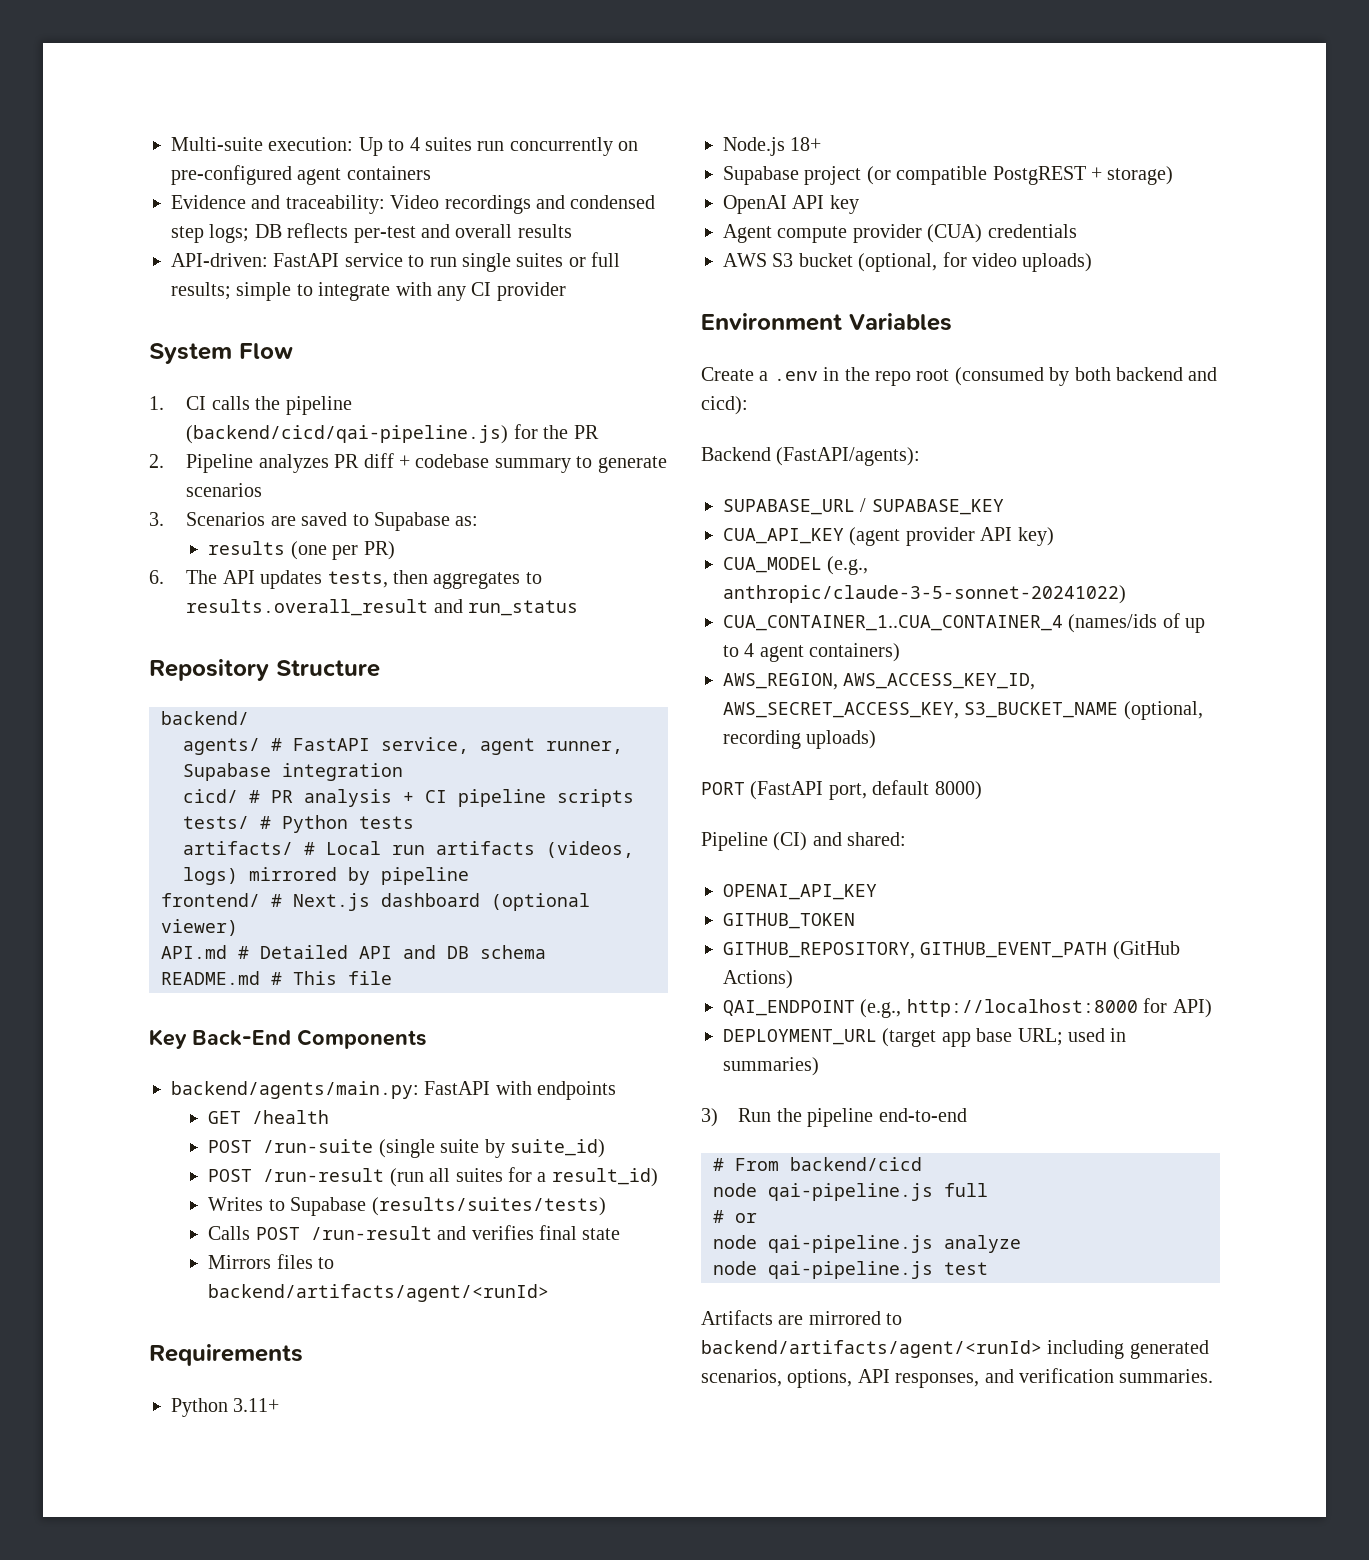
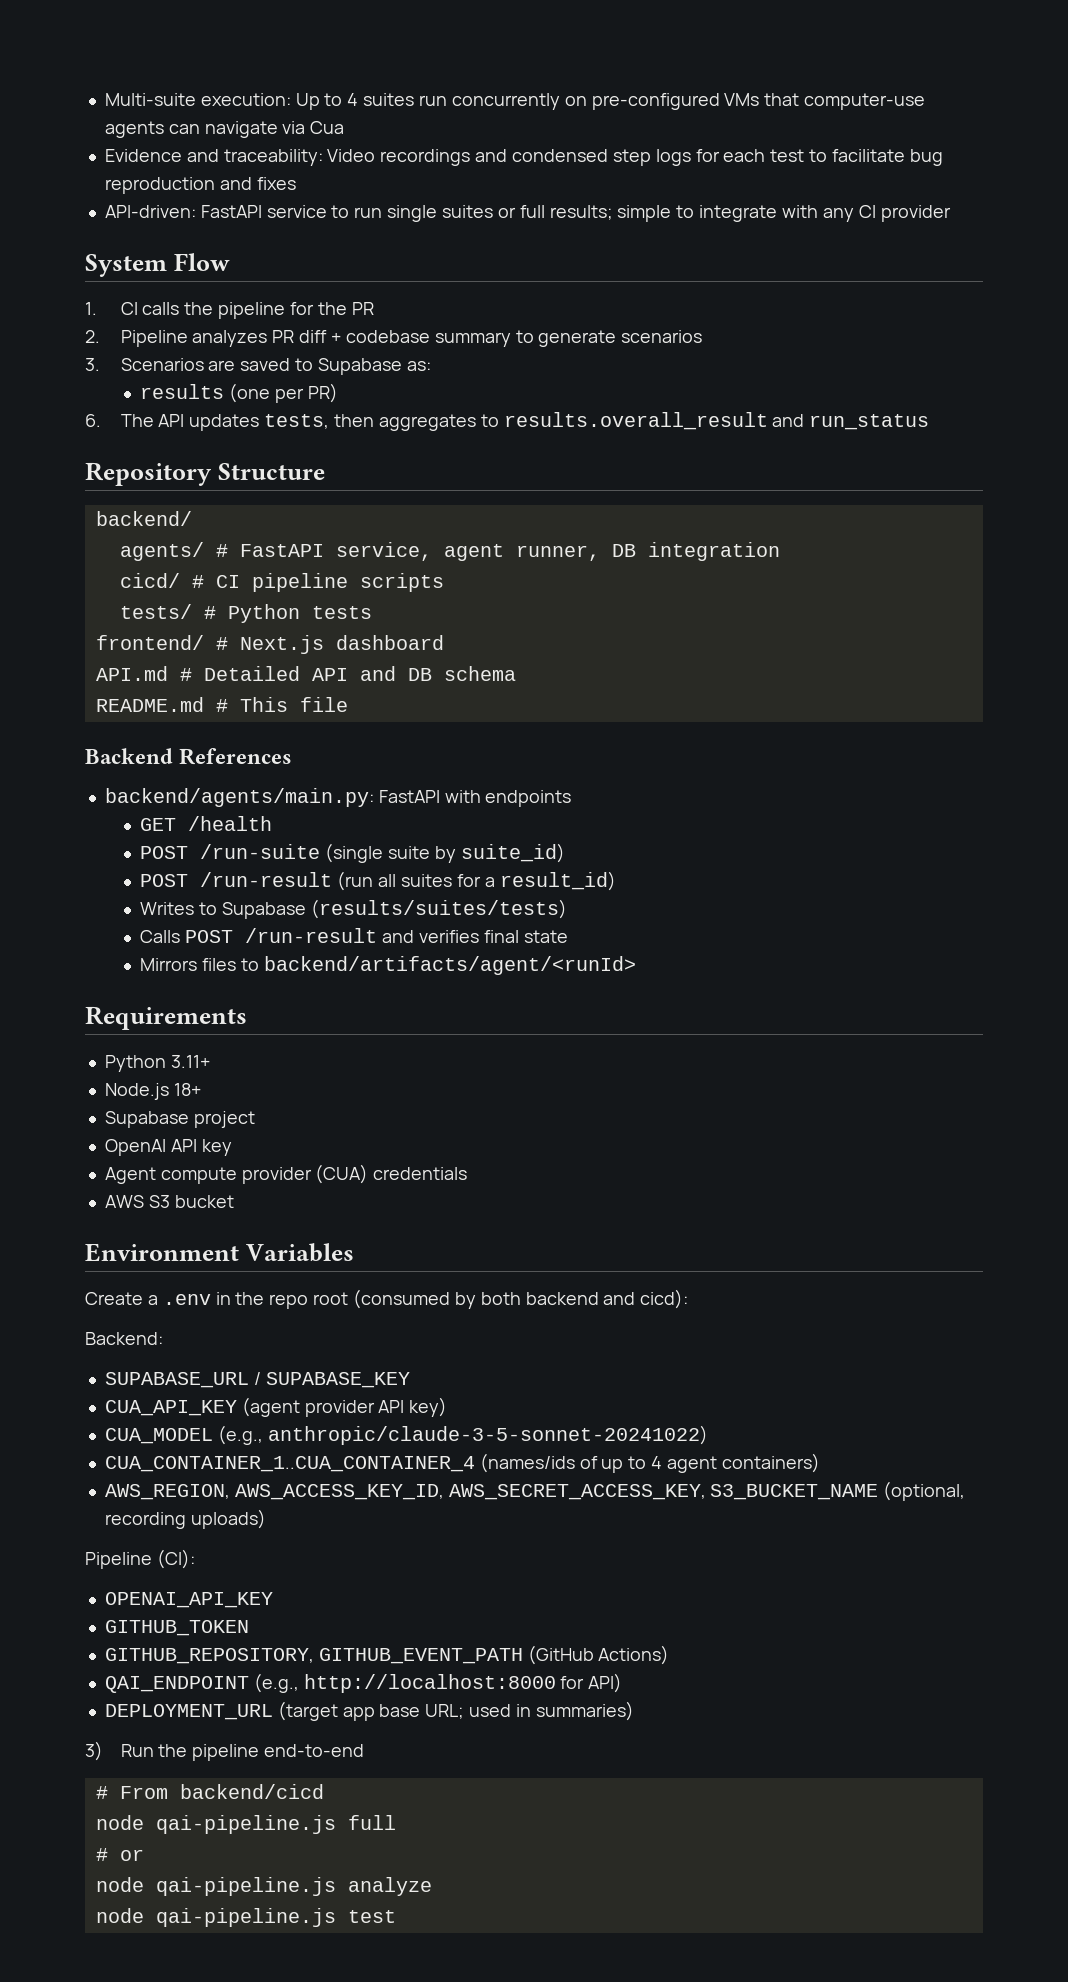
[297,166,431,185] agent containers -> [724,93,926,110] [104,121,345,138] VMs that computer-use agents can navigate via Cua
[209,223,572,243] logs; DB reflects per-test and overall results -> [655,149,943,166] [104,177,296,194] logs for each test to facilitate bug reproduction and fixes
[186,425,509,444] (backend/cicd/qai-pipeline.js) -> (286, 310) none
[183,763,271,781] Supabase -> [611,544,636,557] DB
[271,789,414,807] PR analysis + -> (204, 581) none
[183,841,634,858] [183,867,469,885] // artifacts/ # Local run artifacts (videos, logs) mirrored by pipeline -> (372, 612) none
[491,893,590,911] [161,919,238,936] (optional viewer) -> (444, 642) none
[149,1029,426,1049] Key Back-End Components -> [85,748,293,765] Backend References
[866,166,1174,185] (or compatible PostgREST + storage) -> (255, 1119) none
[858,252,1093,272] (optional, for video uploads) -> (234, 1201) none
[701,447,921,466] Backend (FastAPI/agents): -> [85,1332,163,1345] Backend:
[701,780,982,800] [701,832,907,851] PORT (FastAPI port, default 8000) // Pipeline (CI) and shared: -> [85,1549,195,1569] Pipeline (CI):
[701,1310,903,1325] [701,1340,1209,1359] [701,1368,1214,1388] // Artifacts are mirrored to backend/artifacts/agent/<runId> including generated scenarios, options, API responses, and verification summaries. -> (396, 1916) none

